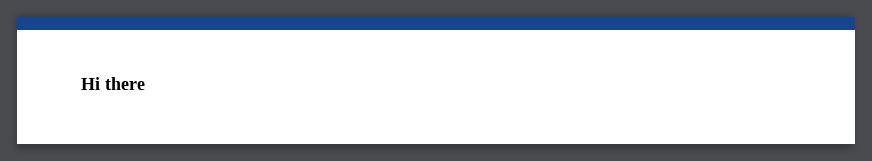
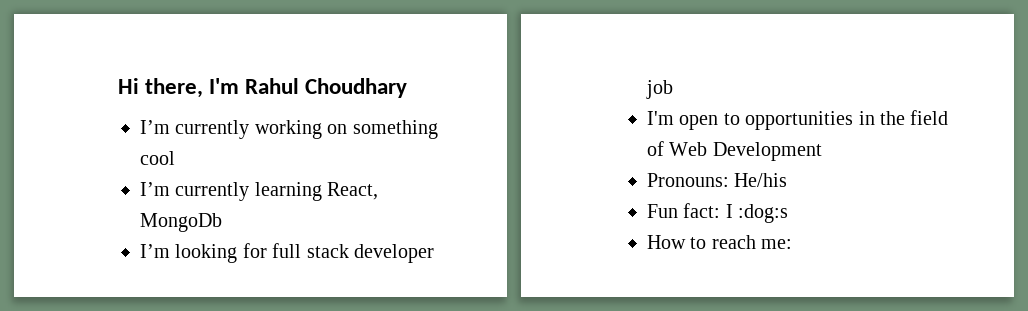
[105,77,145,90] there -> [145,78,408,98] [140,120,438,139] [140,151,175,165] [140,182,379,201] [140,213,222,232] [140,243,434,263] [646,80,673,99] [647,110,949,130] [647,141,822,161] [647,173,788,187] [647,203,789,223] [647,235,793,249] there, I'm Rahul Choudhary // I’m currently working on something cool // I’m currently learning React, MongoDb // I’m looking for full stack developer job // I'm open to opportunities in the field of Web Development // Pronouns: He/his // Fun fact: I :dog:s // How to reach me:

